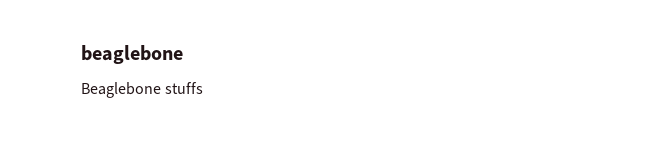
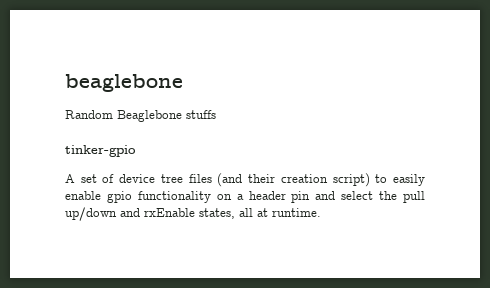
(183, 54) none -> [65,110,113,119] Random
(204, 88) none -> [65,145,136,157] [65,173,426,187] [65,191,425,203] [65,207,321,221] // tinker-gpio // A set of device tree files (and their creation script) to easily enable gpio functionality on a header pin and select the pull up/down and rxEnable states, all at runtime.

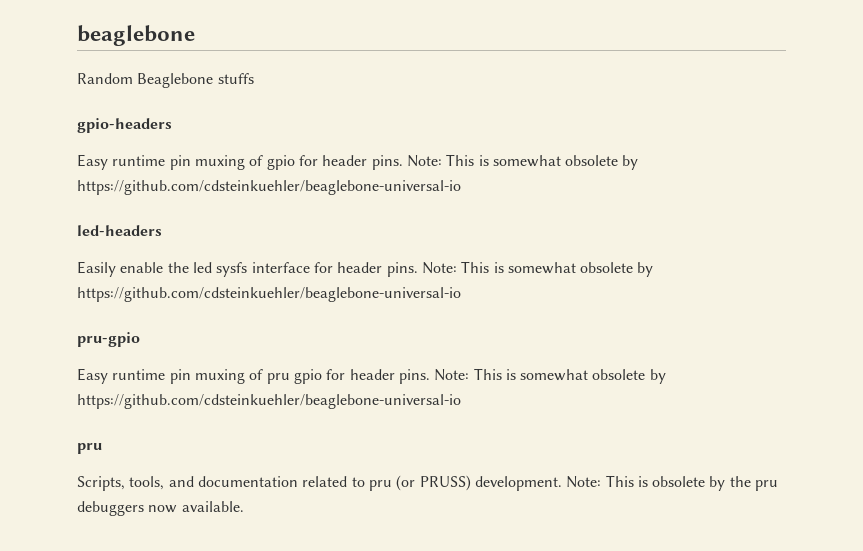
[65,145,136,157] [65,173,426,187] [65,191,425,203] [65,207,321,221] tinker-gpio // A set of device tree files (and their creation script) to easily enable gpio functionality on a header pin and select the pull up/down and rxEnable states, all at runtime. -> [77,118,172,133] [77,154,639,170] [77,180,461,195] [77,225,162,236] [77,261,654,277] [77,287,461,302] [77,332,140,347] [77,368,666,384] [77,394,461,409] [77,443,102,454] [77,475,779,491] [77,501,244,516] gpio-headers // Easy runtime pin muxing of gpio for header pins. Note: This is somewhat obsolete by https://github.com/cdsteinkuehler/beaglebone-universal-io // led-headers // Easily enable the led sysfs interface for header pins. Note: This is somewhat obsolete by https://github.com/cdsteinkuehler/beaglebone-universal-io // pru-gpio // Easy runtime pin muxing of pru gpio for header pins. Note: This is somewhat obsolete by https://github.com/cdsteinkuehler/beaglebone-universal-io // pru // Scripts, tools, and documentation related to pru (or PRUSS) development. Note: This is obsolete by the pru debuggers now available.

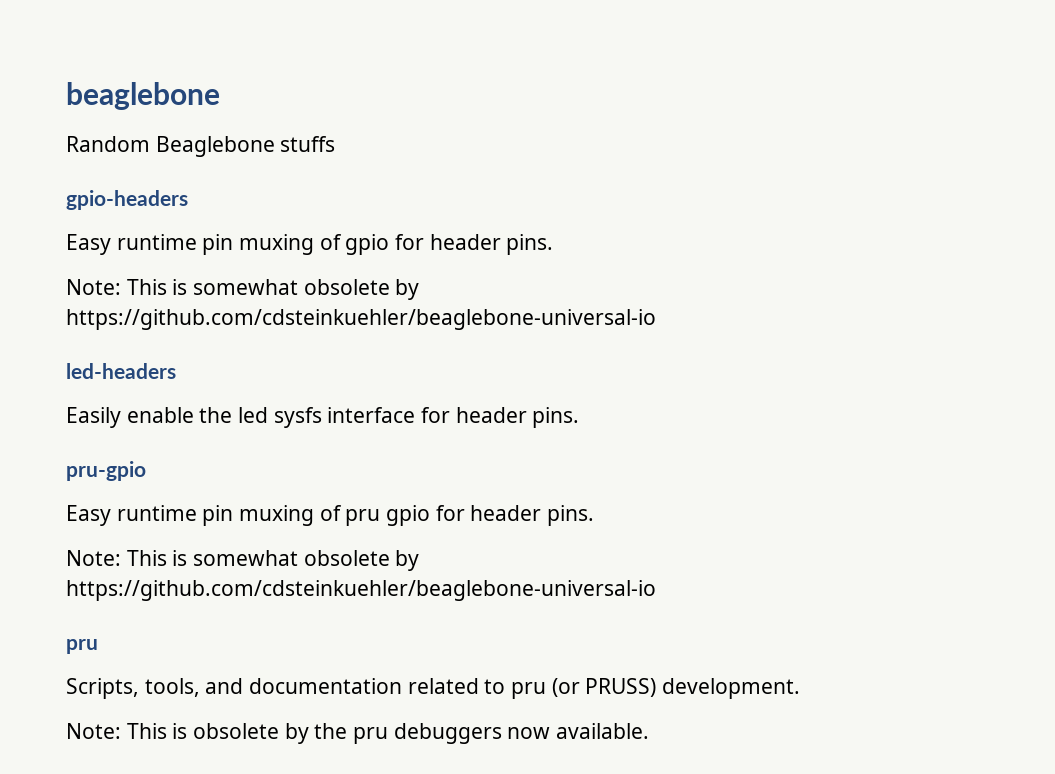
(403, 162) none -> (554, 244) //
[421,261,654,277] [77,287,461,302] Note: This is somewhat obsolete by https://github.com/cdsteinkuehler/beaglebone-universal-io -> (580, 417) none
(430, 376) none -> (595, 515) //
(562, 483) none -> (801, 688) //

